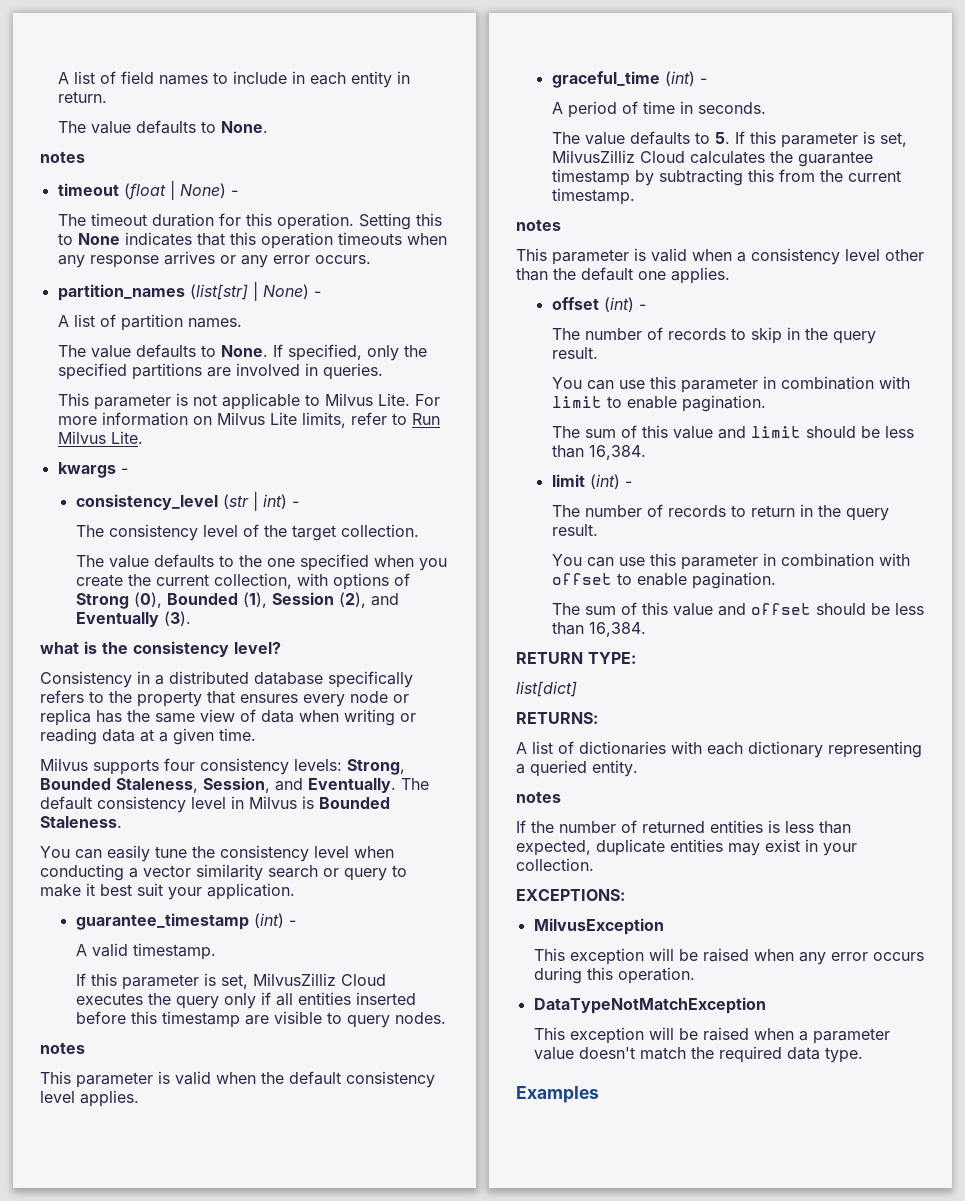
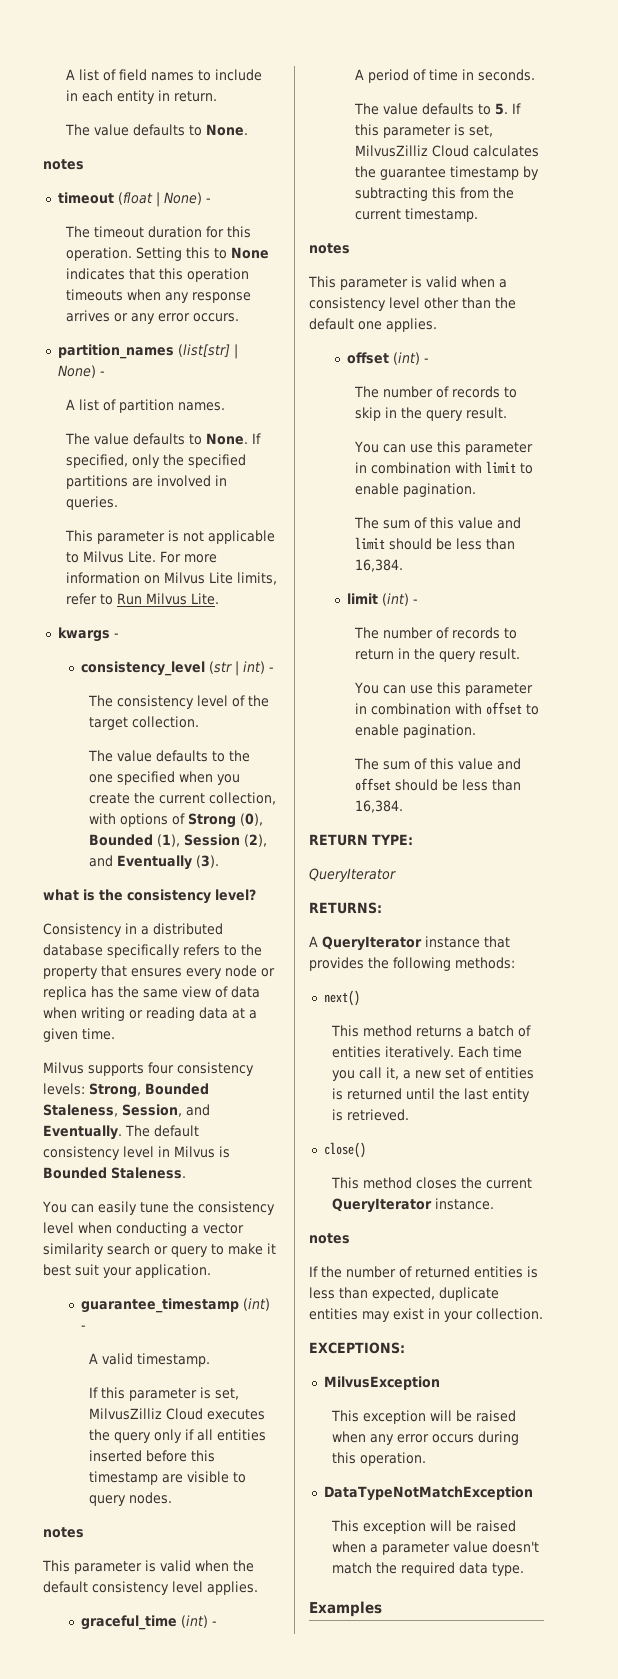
[516,681,577,697] list[dict] -> [309,868,396,882] QueryIterator
[532,741,922,758] [516,760,638,777] list of dictionaries with each dictionary representing a queried entity. -> [322,936,510,951] [309,957,515,971] [323,990,360,1006] [331,1025,532,1037] [332,1046,523,1060] [332,1067,535,1081] [332,1088,531,1102] [332,1109,410,1121] [323,1142,366,1158] [331,1177,533,1189] [332,1198,495,1213] QueryIterator instance that provides the following methods: // next() // This method returns a batch of entities iteratively. Each time you call it, a new set of entities is returned until the last entity is retrieved. // close() // This method closes the current QueryIterator instance.

